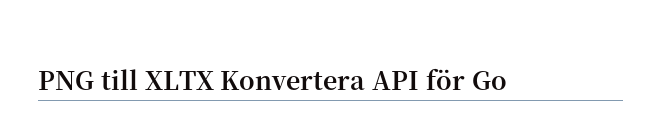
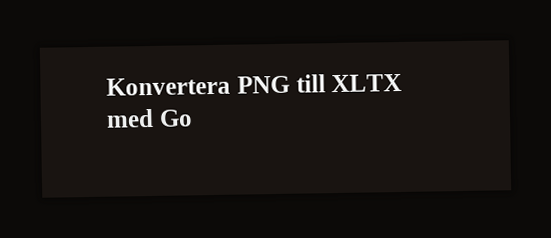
(38, 80) none -> [106,76,231,96] Konvertera
[220,68,465,90] Konvertera API för -> [106,108,154,128] med

